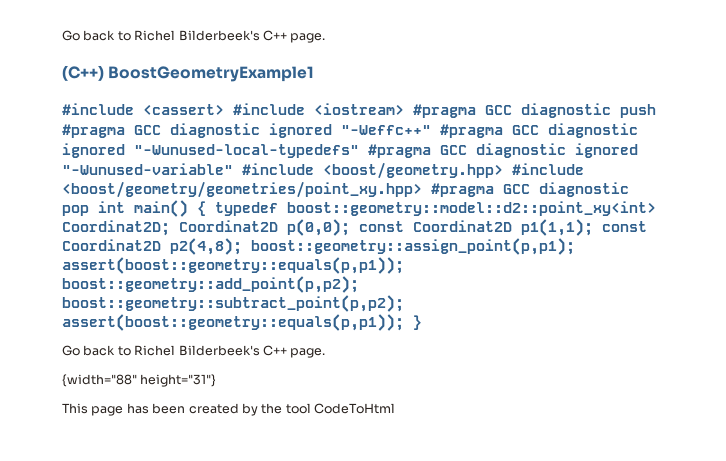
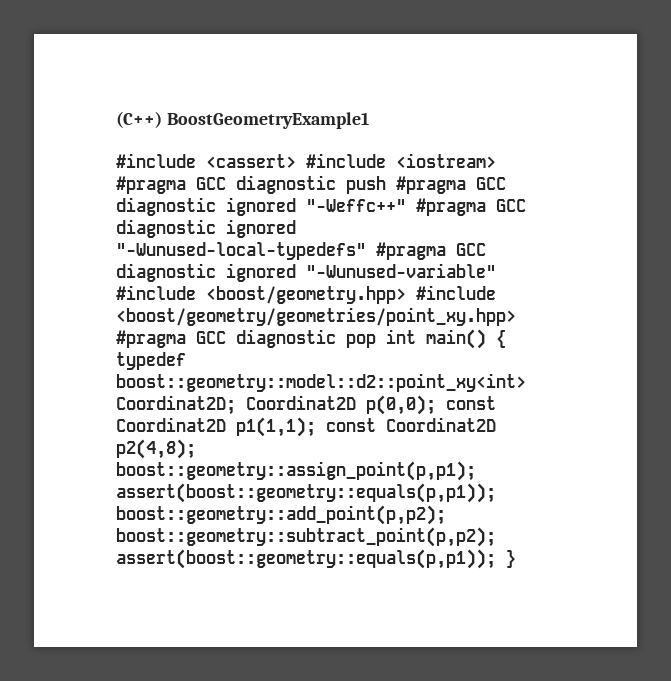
[62,30,326,43] Go back to Richel Bilderbeek's C++ page. // -> (116, 119) none
[62,345,326,358] [62,374,217,387] [62,403,395,416] // Go back to Richel Bilderbeek's C++ page. // {width="88" height="31"} // This page has been created by the tool CodeToHtml -> (516, 558) none

